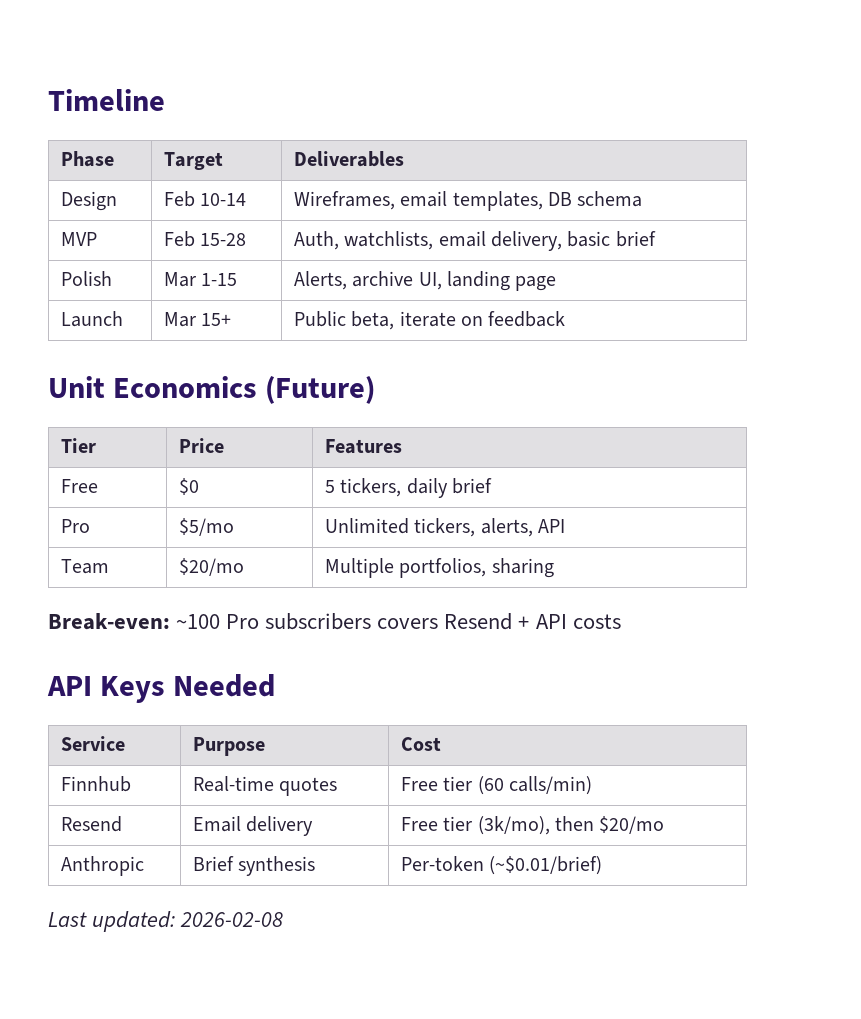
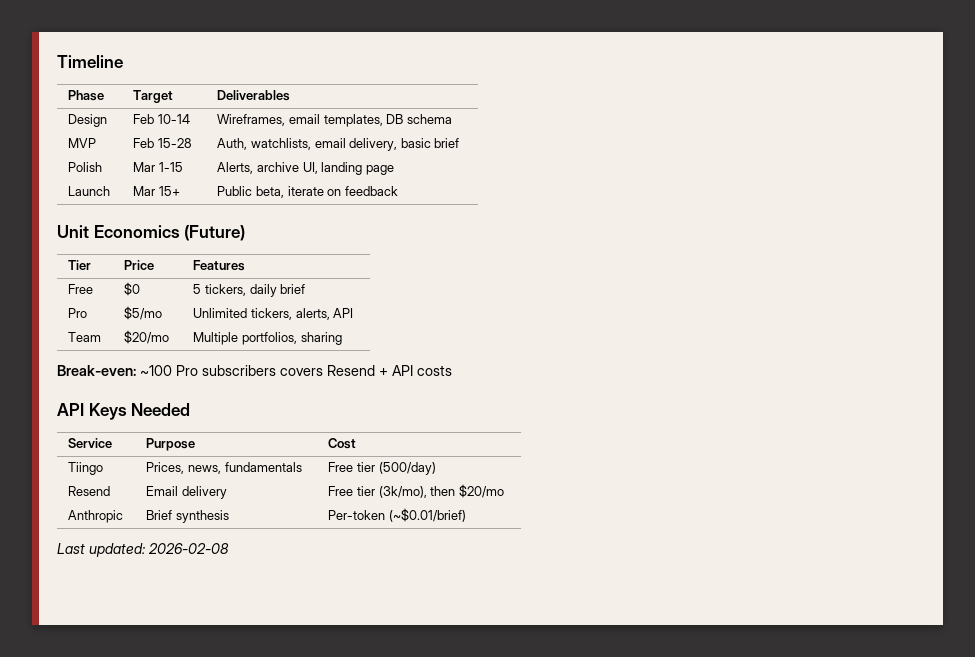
[60,776,131,792] [192,776,338,796] [400,776,592,795] Finnhub | Real-time quotes | Free tier (60 calls/min) -> [68,462,104,475] [146,462,302,474] [328,462,436,475] Tiingo | Prices, news, fundamentals | Free tier (500/day)

